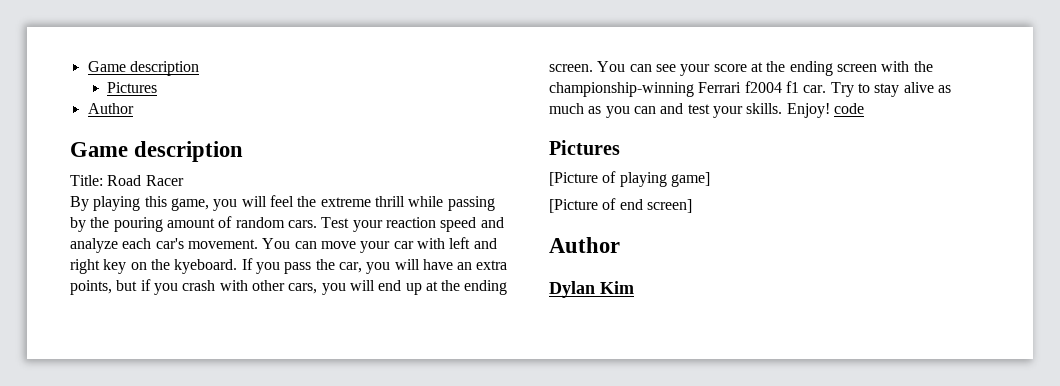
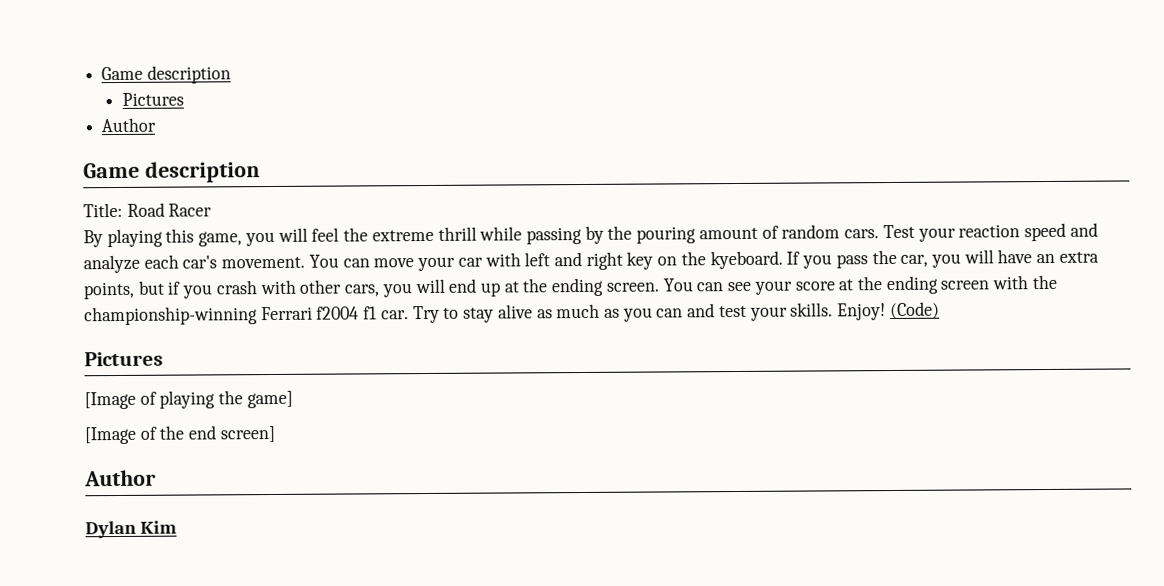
[833,103,864,114] [549,140,620,155] [549,172,598,186] code // Pictures // [Picture -> [889,301,940,320] [84,351,163,367] [84,391,136,410] (Code) // Pictures // [Image
(667, 179) none -> [218,390,244,405] the
[549,198,617,213] [Picture of -> [84,425,185,445] [Image of the

